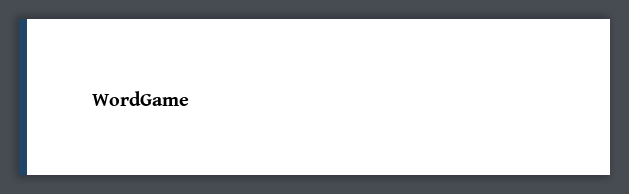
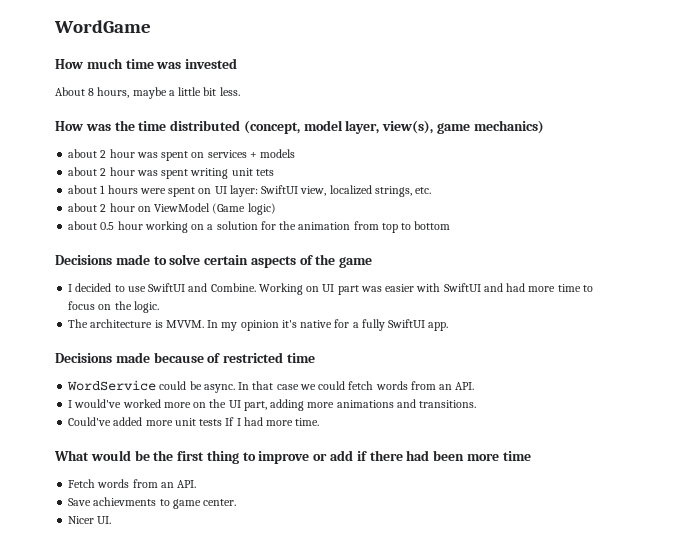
(189, 98) none -> [55,58,238,69] [55,87,240,99] [55,120,544,134] [68,149,296,161] [68,167,274,179] [68,185,432,197] [68,203,276,215] [68,221,451,233] [55,254,373,268] [68,283,593,295] [68,301,159,313] [68,319,449,331] [55,352,315,363] [67,380,475,393] [68,399,477,411] [68,417,320,426] [54,450,531,464] [68,479,197,488] [68,497,237,509] [68,516,112,524] // How much time was invested // About 8 hours, maybe a little bit less. // How was the time distributed (concept, model layer, view(s), game mechanics) // about 2 hour was spent on services + models // about 2 hour was spent writing unit tets // about 1 hours were spent on UI layer: SwiftUI view, localized strings, etc. // about 2 hour on ViewModel (Game logic) // about 0.5 hour working on a solution for the animation from top to bottom // Decisions made to solve certain aspects of the game // I decided to use SwiftUI and Combine. Working on UI part was easier with SwiftUI and had more time to focus on the logic. // The architecture is MVVM. In my opinion it's native for a fully SwiftUI app. // Decisions made because of restricted time // WordService could be async. In that case we could fetch words from an API. // I would've worked more on the UI part, adding more animations and transitions. // Could've added more unit tests If I had more time. // What would be the first thing to improve or add if there had been more time // Fetch words from an API. // Save achievments to game center. // Nicer UI.

